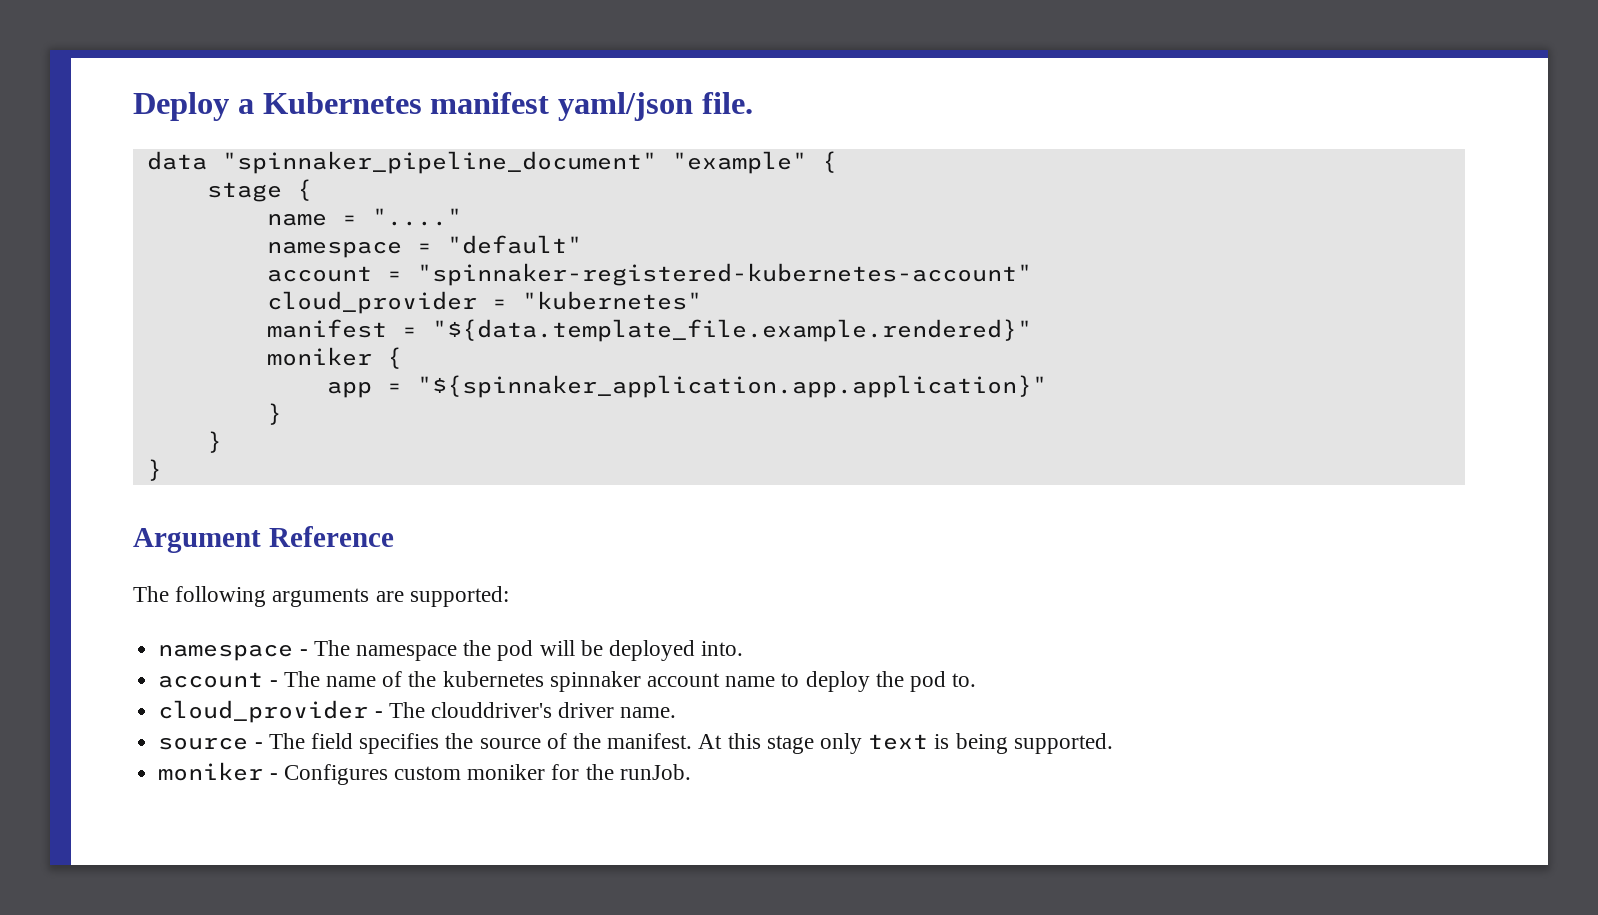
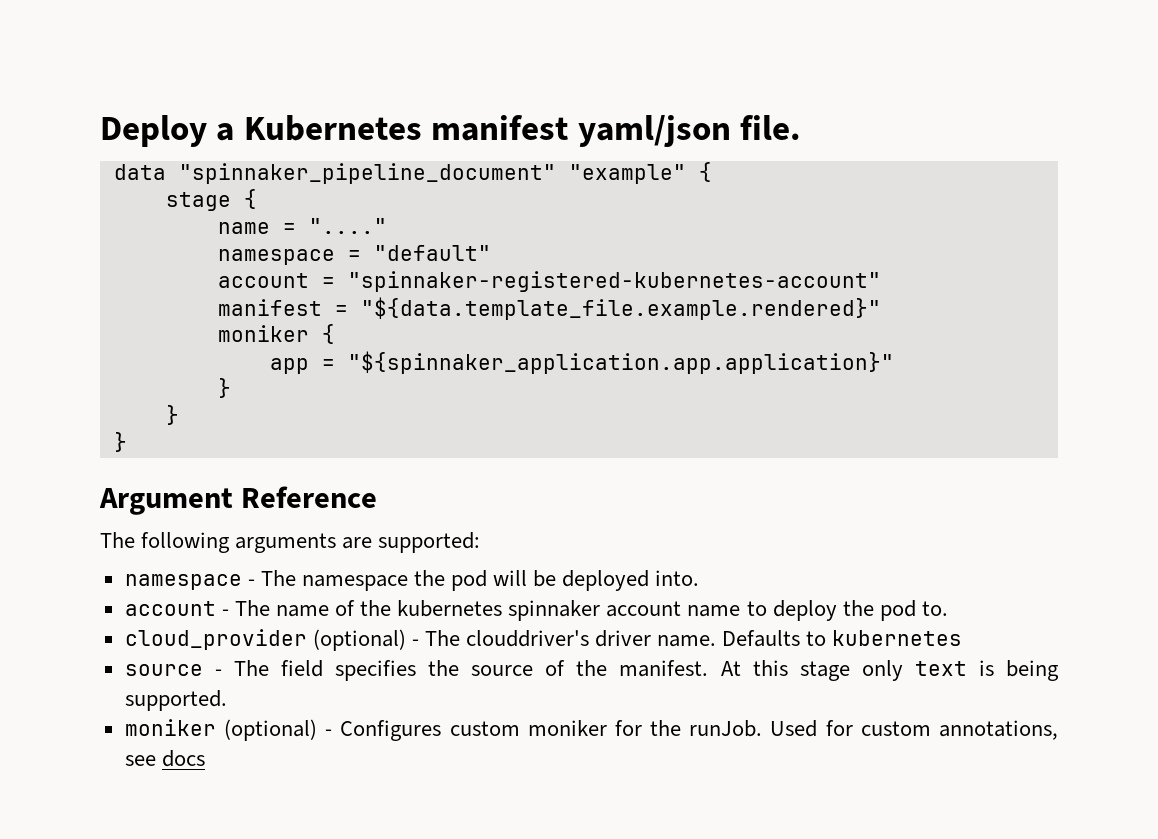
[266,291,702,314] // cloud_provider = "kubernetes" -> (881, 281) none
(369, 711) none -> [312,629,406,651] (optional)
(677, 712) none -> [722,630,963,647] Defaults to kubernetes
(264, 771) none -> [223,719,317,741] (optional)
(691, 772) none -> [770,720,1058,740] [124,750,205,767] Used for custom annotations, see docs

